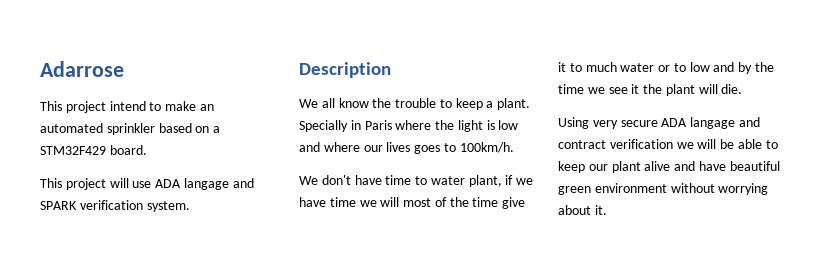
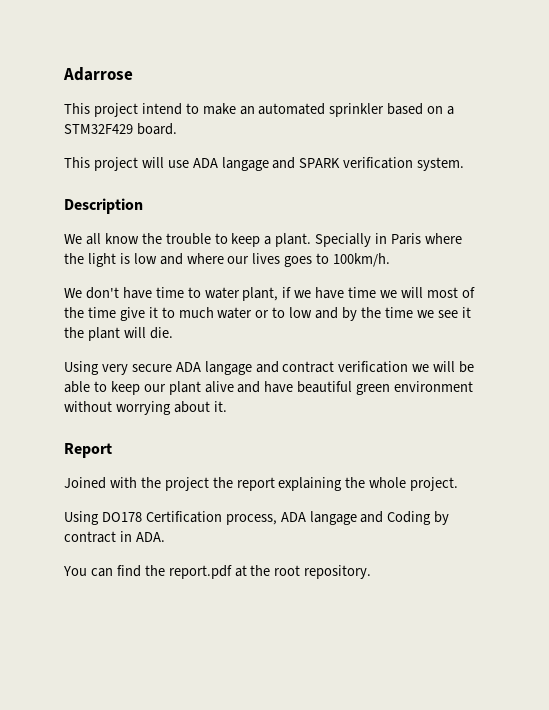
(607, 210) none -> [64,443,112,458] [64,477,459,491] [64,511,450,525] [64,531,165,543] [63,565,372,579] // Report // Joined with the project the report explaining the whole project. // Using DO178 Certification process, ADA langage and Coding by contract in ADA. // You can find the report.pdf at the root repository.

